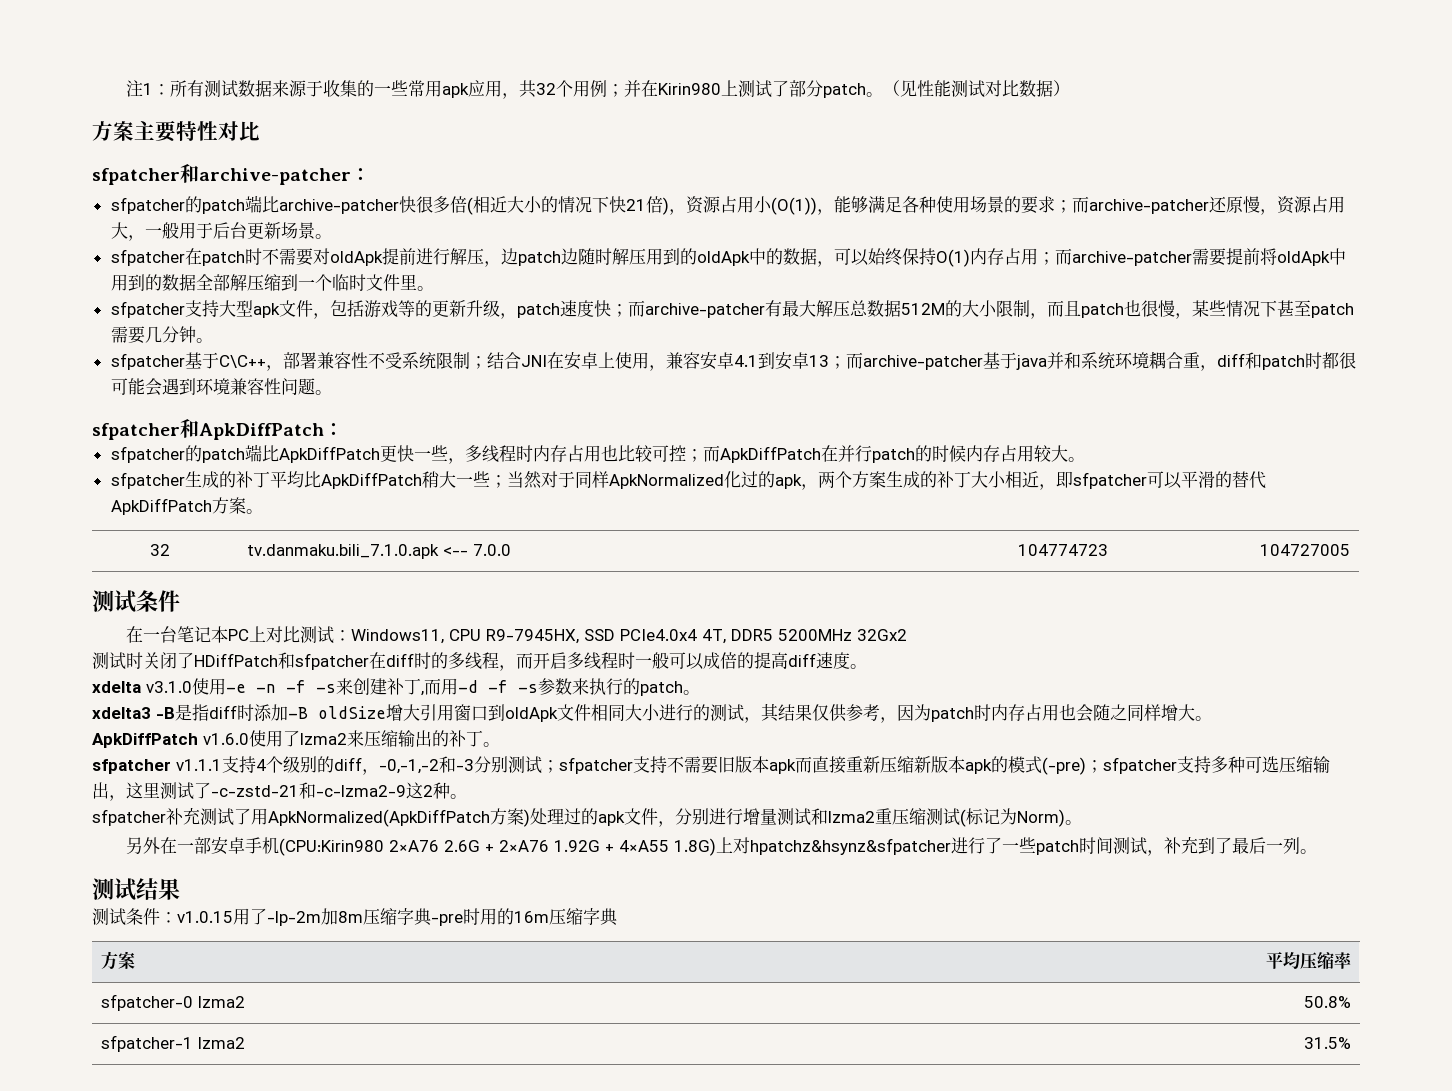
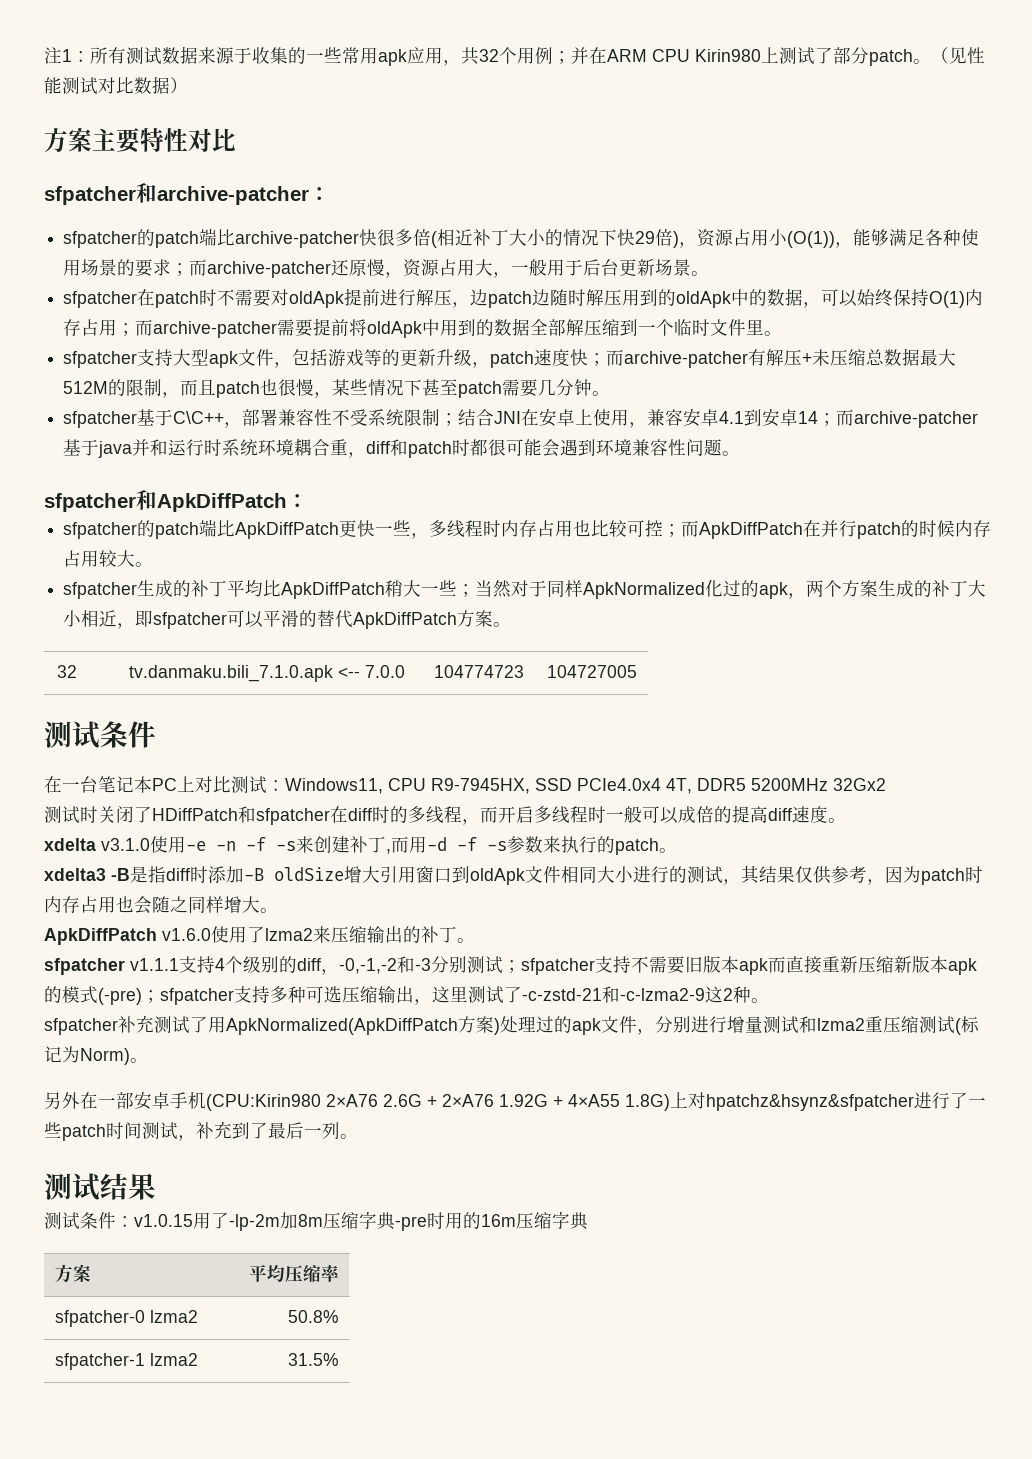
(659, 88) none -> [607,49,690,62] ARM CPU
(507, 204) none -> [473,229,510,246] 补丁
[625,199,646,211] 21 -> [635,231,656,244] 29
[781,300,997,317] 最大解压总数据512M的大小 -> [766,348,957,366] [63,379,127,396] 解压+未压缩总数据最大512M的
[808,355,829,367] 13 -> [798,411,819,424] 14
(1081, 360) none -> [168,439,223,456] 运行时

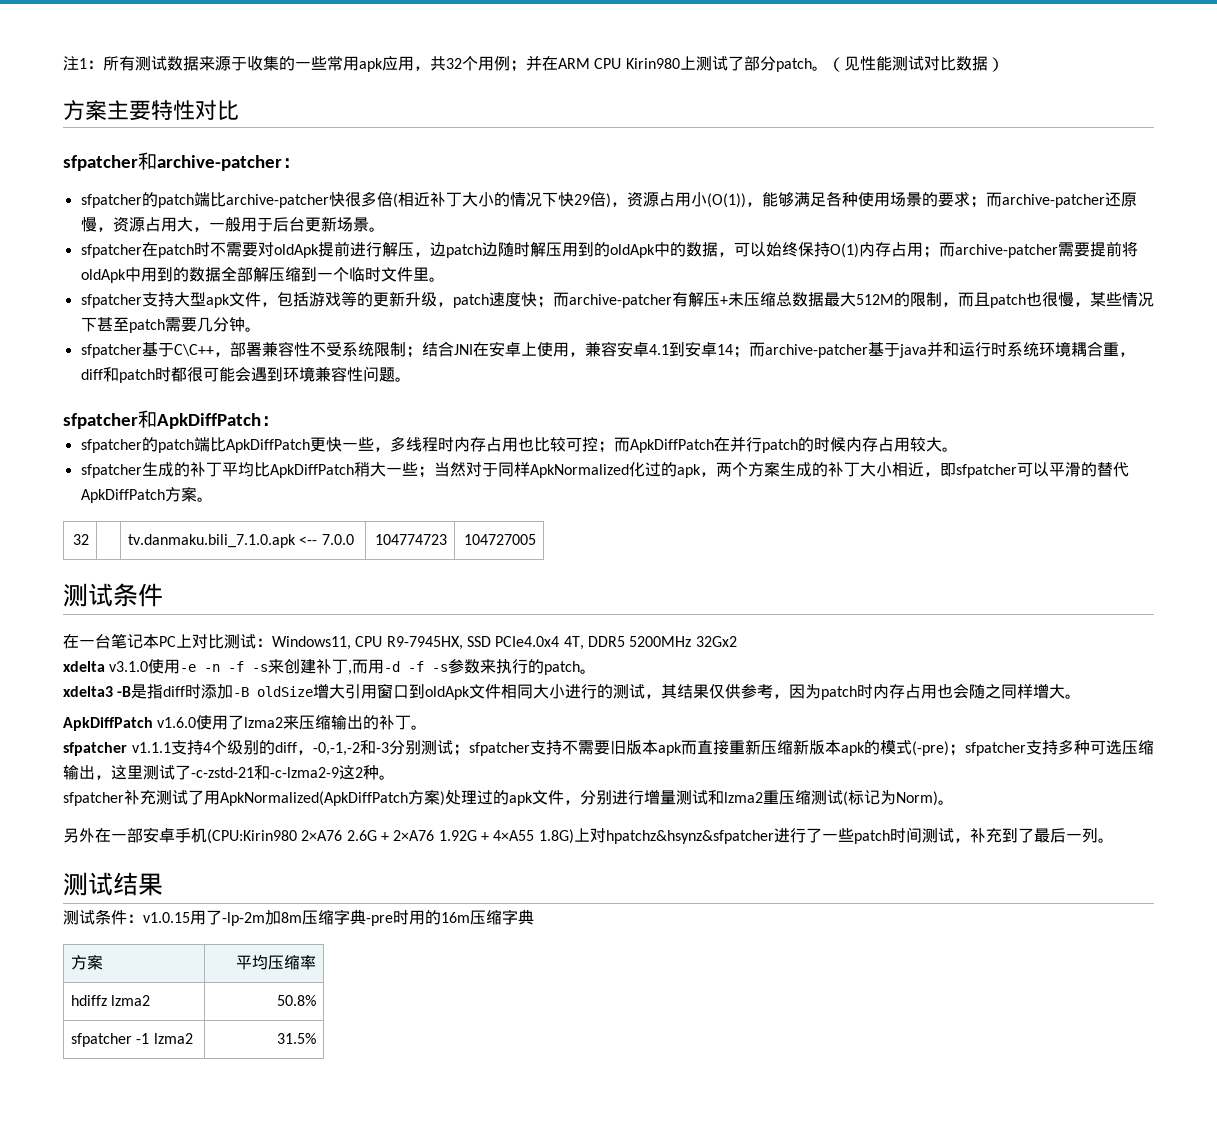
[44,805,846,825] // 测试时关闭了HDiffPatch和sfpatcher在diff时的多线程，而开启多线程时一般可以成倍的提高diff速度。 -> (737, 641) none
[55,1310,146,1327] sfpatcher-0 -> [71,995,108,1006] hdiffz
[55,1353,146,1370] sfpatcher-1 -> [71,1033,150,1047] sfpatcher -1

